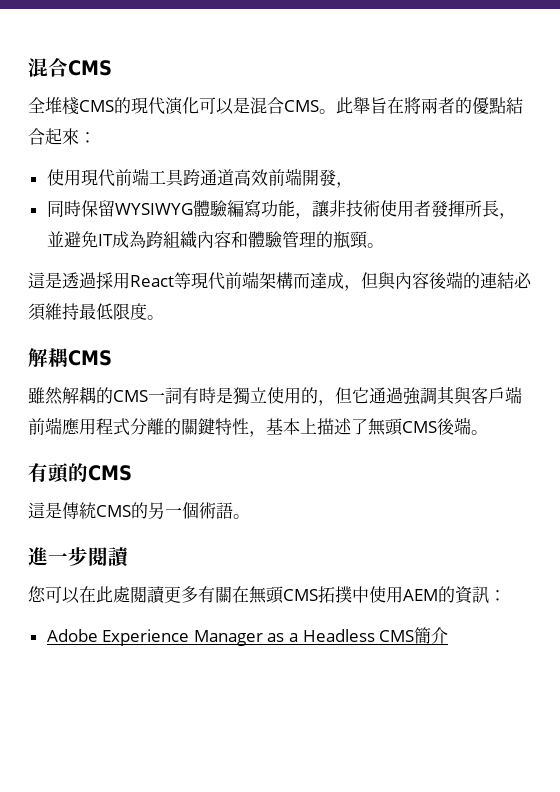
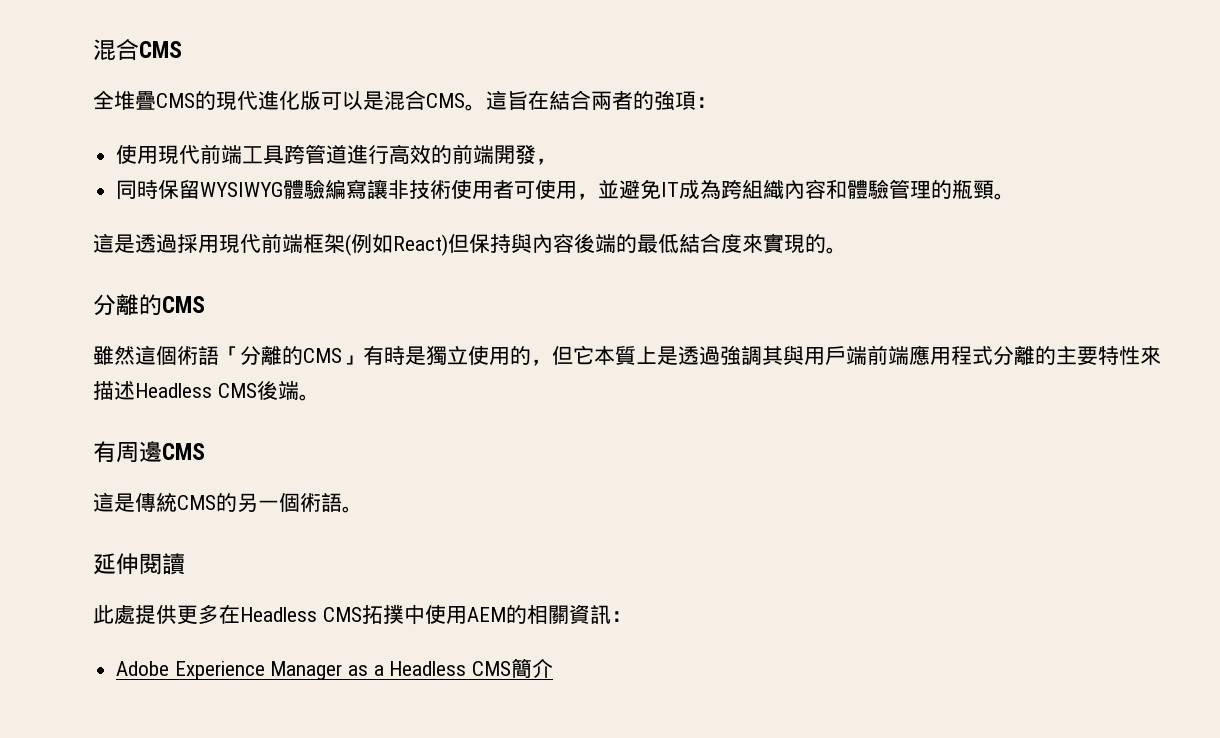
[62,97,79,115] 棧 -> [135,91,156,110] 疊
[165,97,199,115] 演化 -> [258,90,321,110] 進化版
[336,96,523,114] [28,128,79,145] 此舉旨在將兩者的優點結合起來 -> [486,90,696,111] 這旨在結合兩者的強項
[199,169,268,186] 通道高效 -> [305,144,453,164] 管道進行高效的
[260,200,312,219] 功能， -> (368, 189) none
[430,200,499,217] 發揮所長 -> [514,179,578,199] 可使用
[130,271,532,291] [28,303,164,321] [28,348,68,367] React等現代前端架構而達成，但與內容後端的連結必須維持最低限度。 // 解耦 -> [219,233,847,256] [93,294,162,316] 現代前端框架(例如React)但保持與內容後端的最低結合度來實現的。 // 分離的
[62,386,182,404] 解耦的CMS一詞 -> [135,345,363,365] 這個術語「分離的CMS」
[369,387,386,404] 通 -> [594,345,699,365] 本質上是透
[471,387,488,404] 客 -> [804,347,825,365] 用
[181,418,403,437] 關鍵特性，基本上描述了無頭 -> [1056,345,1161,365] [93,381,212,400] 主要特性來描述Headless
[48,463,88,483] 頭的 -> [116,441,162,463] 周邊
[28,547,88,566] 進一步 -> [93,553,139,575] 延伸
[28,586,284,604] 您可以在此處閱讀更多有關在無頭 -> [93,604,317,625] 此處提供更多在Headless
(455, 594) none -> [526,605,569,624] 相關

